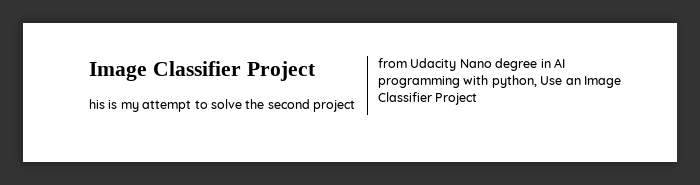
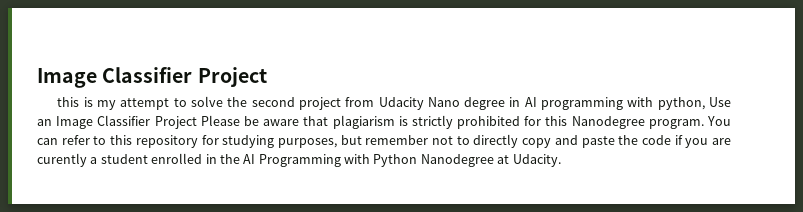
[89,99,105,109] his -> [57,97,80,107] this
(478, 99) none -> [200,115,731,129] [37,134,732,148] [37,153,561,167] Please be aware that plagiarism is strictly prohibited for this Nanodegree program. You can refer to this repository for studying purposes, but remember not to directly copy and paste the code if you are curently a student enrolled in the AI Programming with Python Nanodegree at Udacity.

